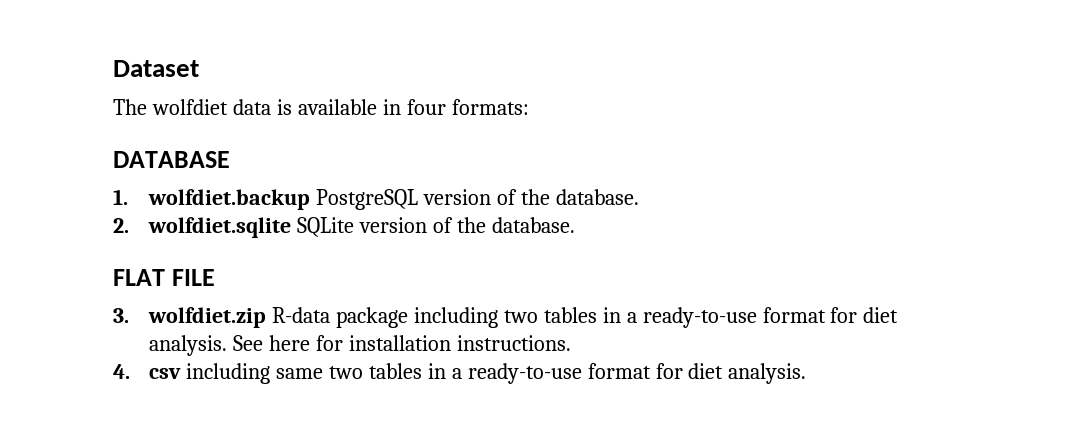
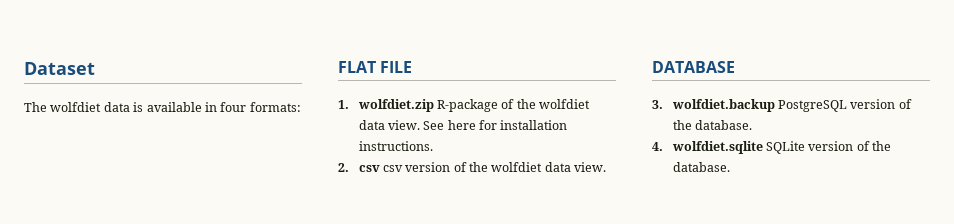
(529, 107) none -> [338,61,413,73] [338,99,591,112] [358,120,568,130] [358,141,433,151] [338,162,607,172] // FLAT FILE // 1. wolfdiet.zip R-package of the wolfdiet data view. See here for installation instructions. // 2. csv csv version of the wolfdiet data view.
[113,189,128,205] 1. -> [652,100,663,109] 3.
[113,218,129,233] 2. -> [652,142,663,151] 4.
[113,269,215,286] [113,307,899,328] [149,335,571,356] [113,363,807,384] // FLAT FILE // 3. wolfdiet.zip R-data package including two tables in a ready-to-use format for diet analysis. See here for installation instructions. // 4. csv including same two tables in a ready-to-use format for diet analysis. -> (730, 167) none

